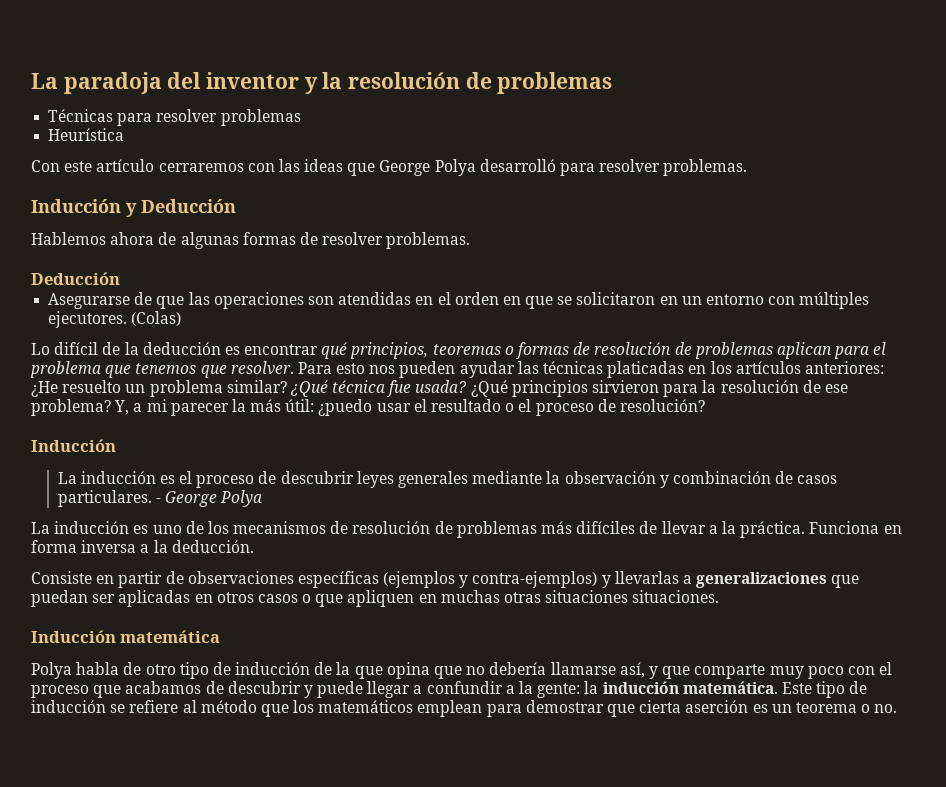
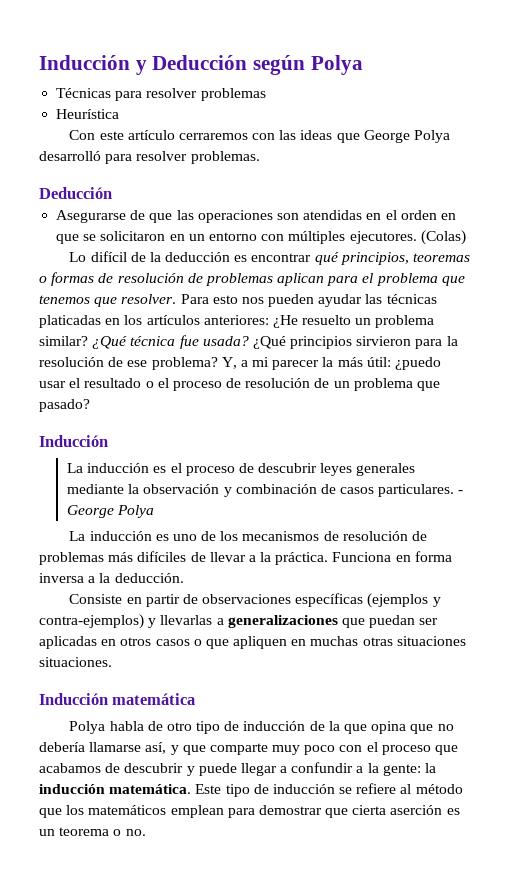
[31,72,613,94] La paradoja del inventor y la resolución de problemas -> [39,55,363,75] Inducción y Deducción según Polya
[31,199,236,217] [31,232,471,249] // Inducción y Deducción // Hablemos ahora de algunas formas de resolver problemas. -> (260, 157) none
[619,399,705,412] resolución? -> [245,378,441,391] [39,399,90,412] resolución de un problema que pasado?

